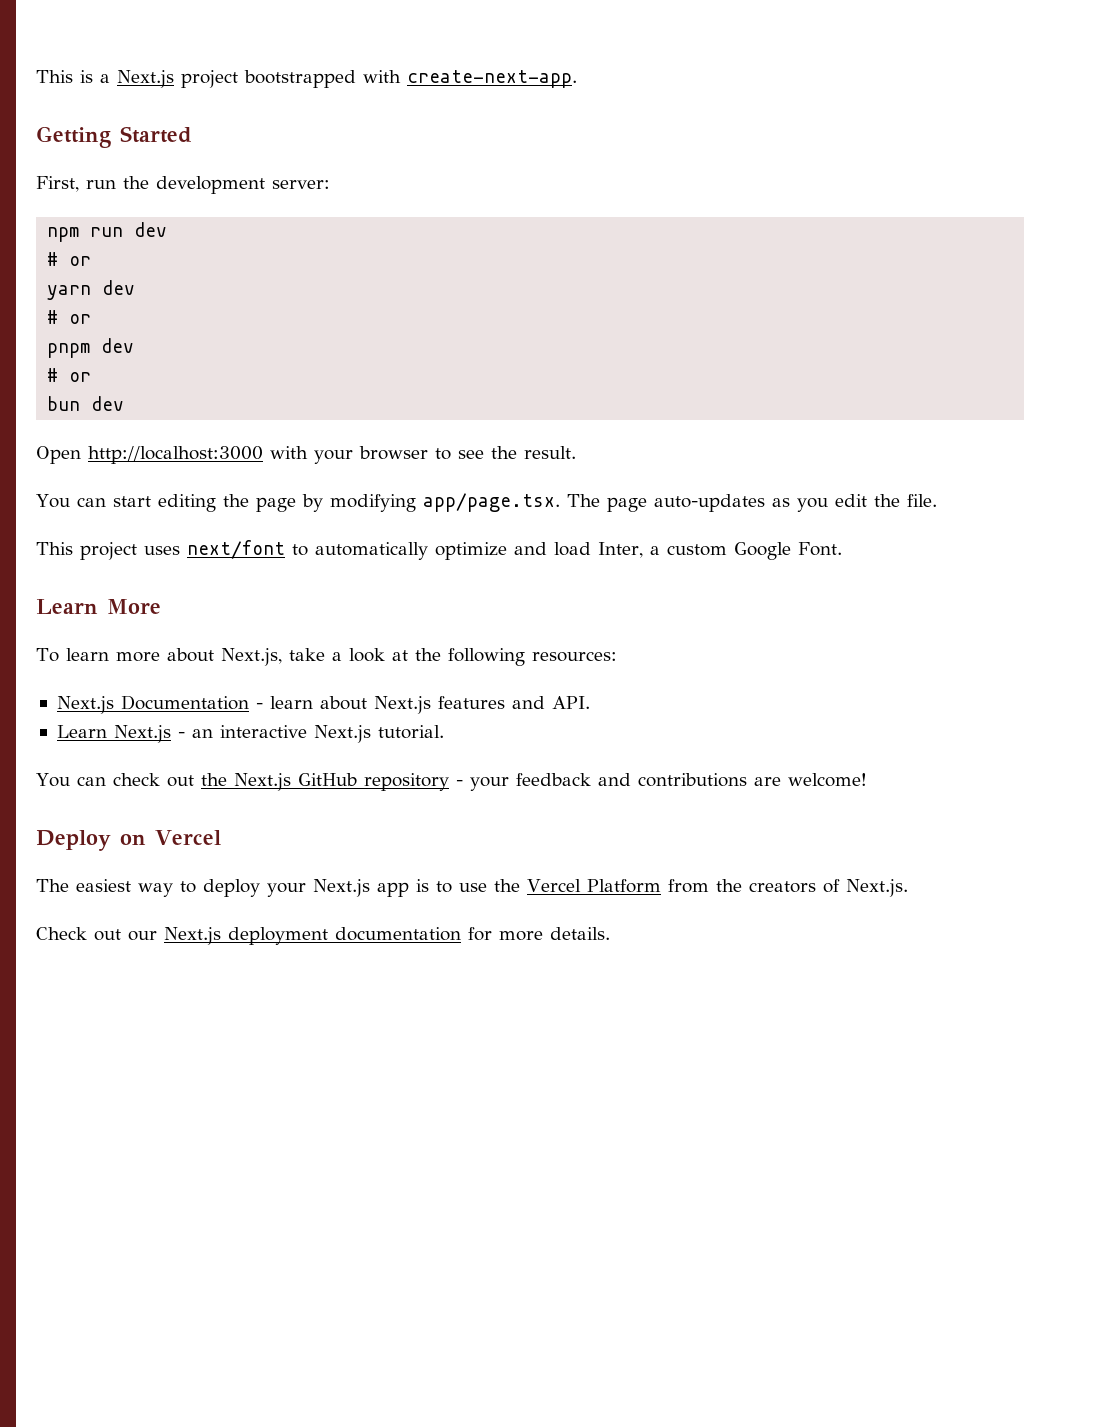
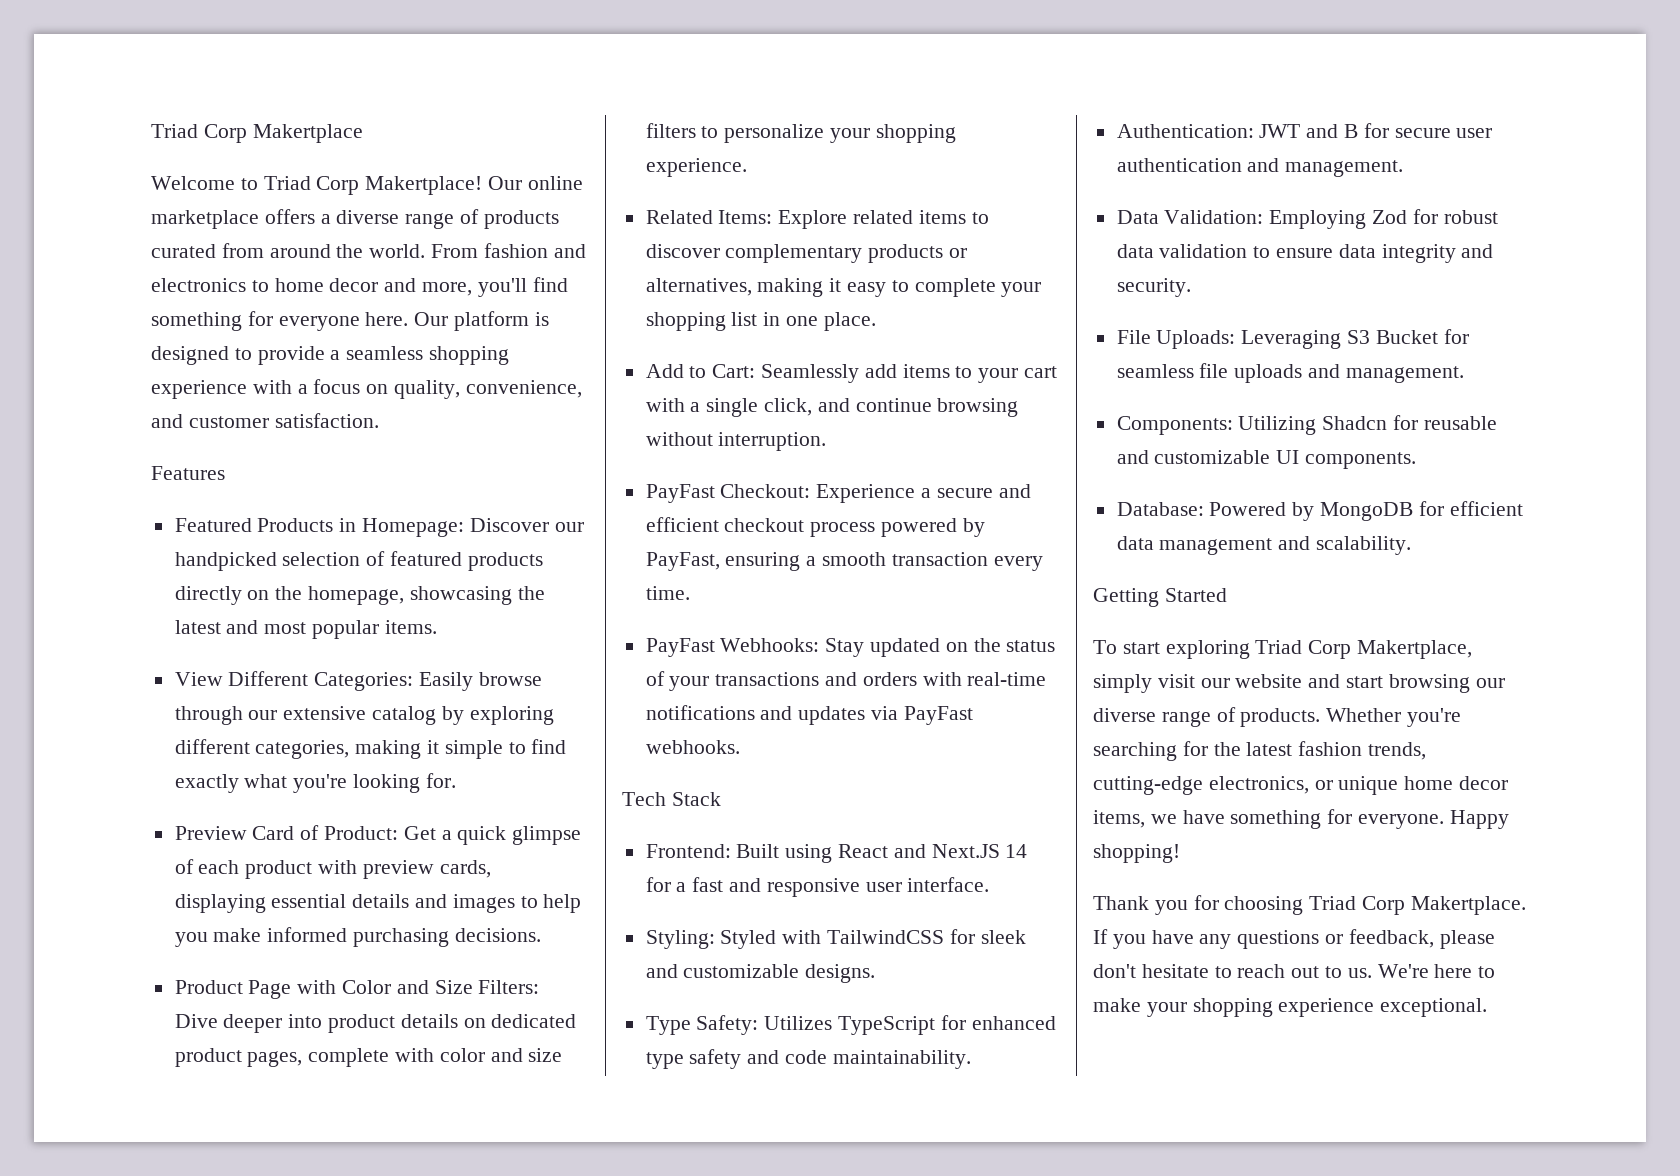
[36,70,577,88] [36,126,192,148] [36,176,330,194] [47,222,168,242] [47,252,92,266] [47,280,136,300] [47,310,92,324] [47,338,135,358] [47,368,92,382] [47,396,125,411] [36,446,576,464] [36,493,937,512] [36,540,842,560] [36,599,161,614] [36,648,617,666] [56,695,590,714] [56,725,444,743] [36,773,867,791] [36,830,221,851] [36,879,908,897] [36,927,610,945] This is a Next.js project bootstrapped with create-next-app. // Getting Started // First, run the development server: // npm run dev // # or // yarn dev // # or // pnpm dev // # or // bun dev // Open http://localhost:3000 with your browser to see the result. // You can start editing the page by modifying app/page.tsx. The page auto-updates as you edit the file. // This project uses next/font to automatically optimize and load Inter, a custom Google Font. // Learn More // To learn more about Next.js, take a look at the following resources: // Next.js Documentation - learn about Next.js features and API. // Learn Next.js - an interactive Next.js tutorial. // You can check out the Next.js GitHub repository - your feedback and contributions are welcome! // Deploy on Vercel // The easiest way to deploy your Next.js app is to use the Vercel Platform from the creators of Next.js. // Check out our Next.js deployment documentation for more details. -> [151,124,363,143] [151,176,583,195] [151,209,559,229] [151,243,586,258] [151,277,568,297] [151,311,549,331] [151,346,510,365] [151,379,582,399] [151,413,379,428] [151,466,225,480] [174,518,584,537] [174,551,543,571] [174,586,545,605] [174,620,437,639] [174,671,542,691] [174,706,554,725] [174,739,567,759] [174,773,456,793] [174,825,582,845] [174,859,491,879] [174,894,582,913] [174,927,541,947] [174,980,540,999] [174,1014,577,1033] [174,1048,563,1067] [645,123,956,143] [645,158,747,177] [645,210,989,229] [645,244,968,263] [645,278,1042,297] [645,312,876,331] [645,364,1058,383] [645,398,1019,417] [645,432,827,451] [645,484,1031,503] [645,517,985,537] [645,552,1043,571] [645,586,690,600] [645,638,1056,657] [645,671,1047,691] [645,705,973,725] [645,740,740,754] [622,792,721,806] [645,844,1028,863] [645,877,990,897] [645,929,1026,949] [645,964,876,983] [645,1015,1056,1035] [645,1049,971,1069] [1116,123,1493,138] [1116,158,1404,177] [1116,209,1498,229] [1116,244,1494,263] [1116,278,1191,297] [1116,329,1469,349] [1116,363,1464,383] [1116,415,1497,435] [1116,450,1417,469] [1116,501,1523,521] [1116,536,1412,555] [1093,588,1227,607] [1093,640,1473,659] [1093,674,1505,693] [1093,707,1462,727] [1093,741,1427,761] [1093,776,1509,795] [1093,809,1509,829] [1093,844,1180,863] [1093,895,1526,915] [1093,929,1495,949] [1093,964,1496,978] [1093,998,1488,1017] Triad Corp Makertplace // Welcome to Triad Corp Makertplace! Our online marketplace offers a diverse range of products curated from around the world. From fashion and electronics to home decor and more, you'll find something for everyone here. Our platform is designed to provide a seamless shopping experience with a focus on quality, convenience, and customer satisfaction. // Features // Featured Products in Homepage: Discover our handpicked selection of featured products directly on the homepage, showcasing the latest and most popular items. // View Different Categories: Easily browse through our extensive catalog by exploring different categories, making it simple to find exactly what you're looking for. // Preview Card of Product: Get a quick glimpse of each product with preview cards, displaying essential details and images to help you make informed purchasing decisions. // Product Page with Color and Size Filters: Dive deeper into product details on dedicated product pages, complete with color and size filters to personalize your shopping experience. // Related Items: Explore related items to discover complementary products or alternatives, making it easy to complete your shopping list in one place. // Add to Cart: Seamlessly add items to your cart with a single click, and continue browsing without interruption. // PayFast Checkout: Experience a secure and efficient checkout process powered by PayFast, ensuring a smooth transaction every time. // PayFast Webhooks: Stay updated on the status of your transactions and orders with real-time notifications and updates via PayFast webhooks. // Tech Stack // Frontend: Built using React and Next.JS 14 for a fast and responsive user interface. // Styling: Styled with TailwindCSS for sleek and customizable designs. // Type Safety: Utilizes TypeScript for enhanced type safety and code maintainability. // Authentication: JWT and B for secure user authentication and management. // Data Validation: Employing Zod for robust data validation to ensure data integrity and security. // File Uploads: Leveraging S3 Bucket for seamless file uploads and management. // Components: Utilizing Shadcn for reusable and customizable UI components. // Database: Powered by MongoDB for efficient data management and scalability. // Getting Started // To start exploring Triad Corp Makertplace, simply visit our website and start browsing our diverse range of products. Whether you're searching for the latest fashion trends, cutting-edge electronics, or unique home decor items, we have something for everyone. Happy shopping! // Thank you for choosing Triad Corp Makertplace. If you have any questions or feedback, please don't hesitate to reach out to us. We're here to make your shopping experience exceptional.

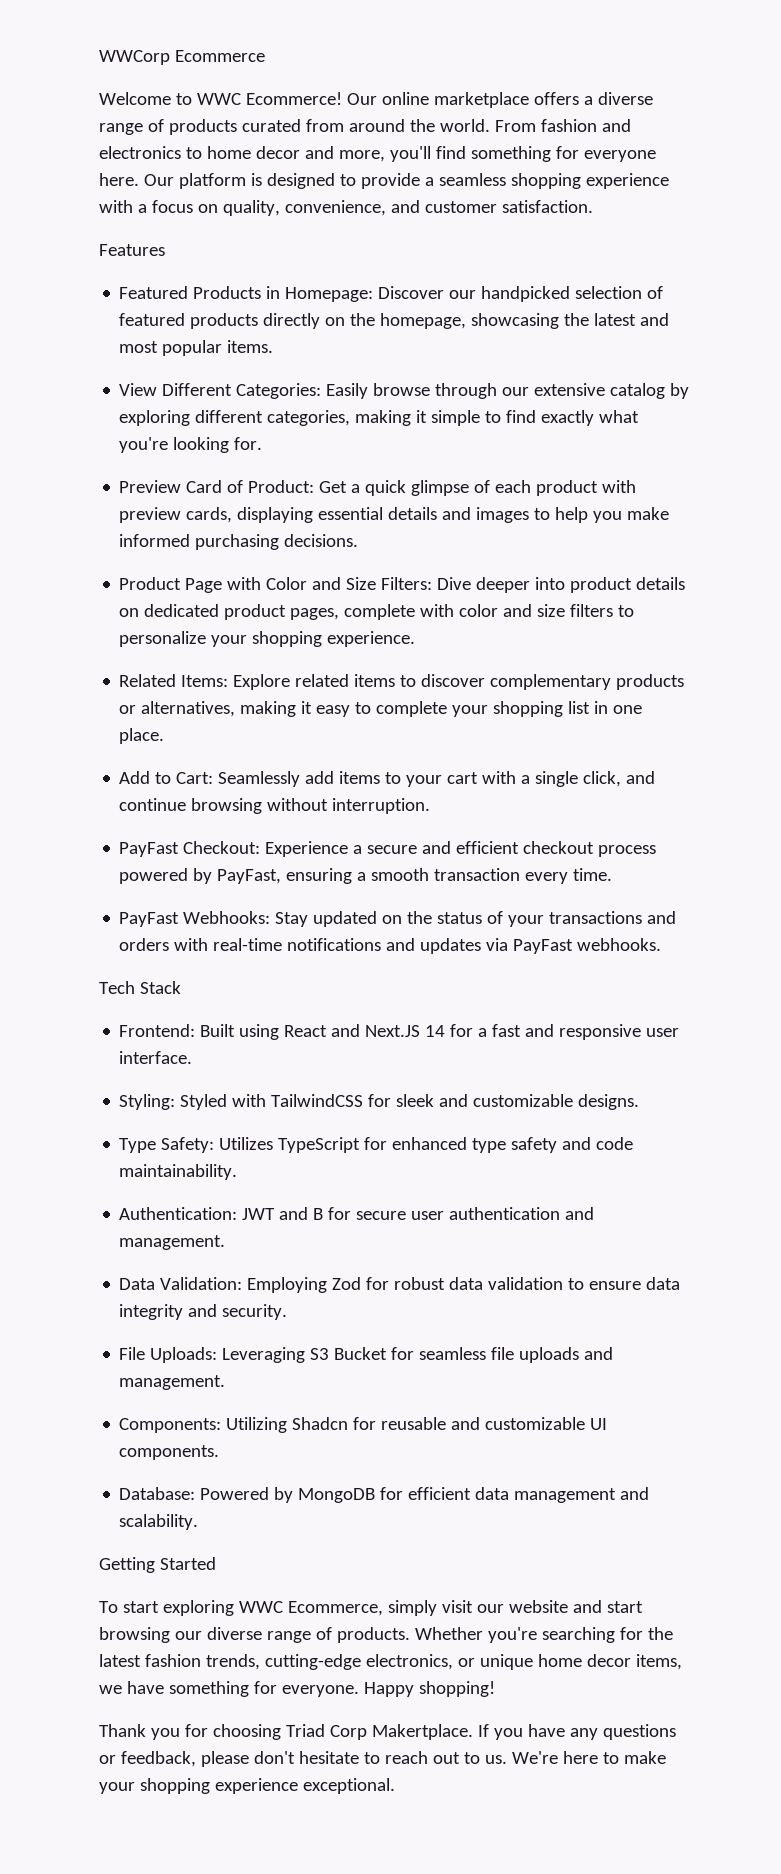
[151,124,363,143] Triad Corp Makertplace -> [99,50,265,65] WWCorp Ecommerce
[263,176,483,195] Triad Corp Makertplace! -> [196,92,342,105] WWC Ecommerce!
[1255,640,1473,659] Triad Corp Makertplace, -> [238,1601,383,1616] WWC Ecommerce,

